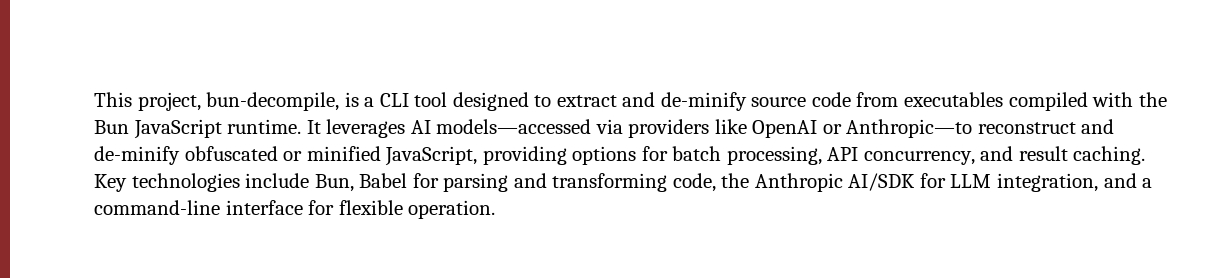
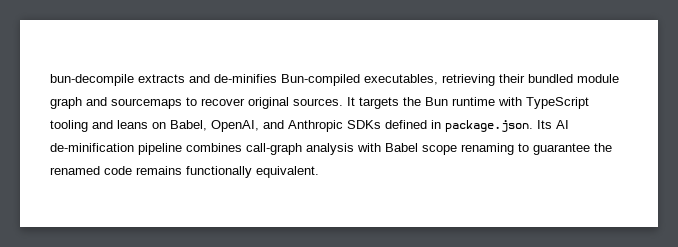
[94,92,1167,111] [94,119,1115,139] [94,146,1146,166] [94,173,1153,192] [94,200,496,219] This project, bun-decompile, is a CLI tool designed to extract and de-minify source code from executables compiled with the Bun JavaScript runtime. It leverages AI models—accessed via providers like OpenAI or Anthropic—to reconstruct and de-minify obfuscated or minified JavaScript, providing options for batch processing, API concurrency, and result caching. Key technologies include Bun, Babel for parsing and transforming code, the Anthropic AI/SDK for LLM integration, and a command-line interface for flexible operation. -> [50,74,619,86] [50,97,589,109] [50,120,569,132] [50,143,612,155] [50,166,319,178] bun-decompile extracts and de-minifies Bun-compiled executables, retrieving their bundled module graph and sourcemaps to recover original sources. It targets the Bun runtime with TypeScript tooling and leans on Babel, OpenAI, and Anthropic SDKs defined in package.json. Its AI de-minification pipeline combines call-graph analysis with Babel scope renaming to guarantee the renamed code remains functionally equivalent.

